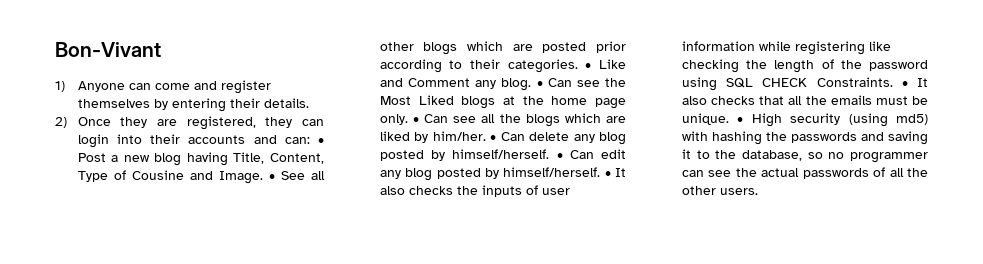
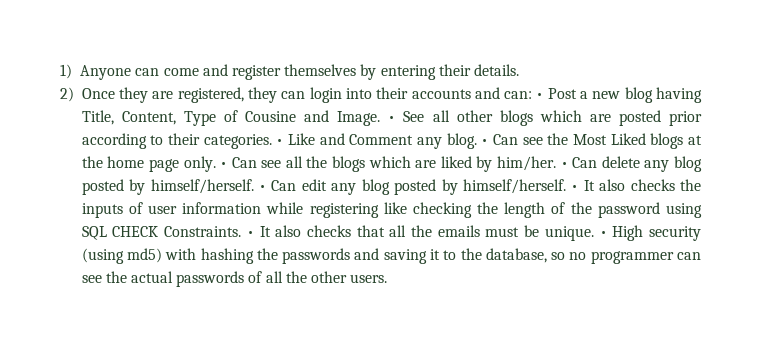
[55,42,161,57] Bon-Vivant // -> (60, 71) none

